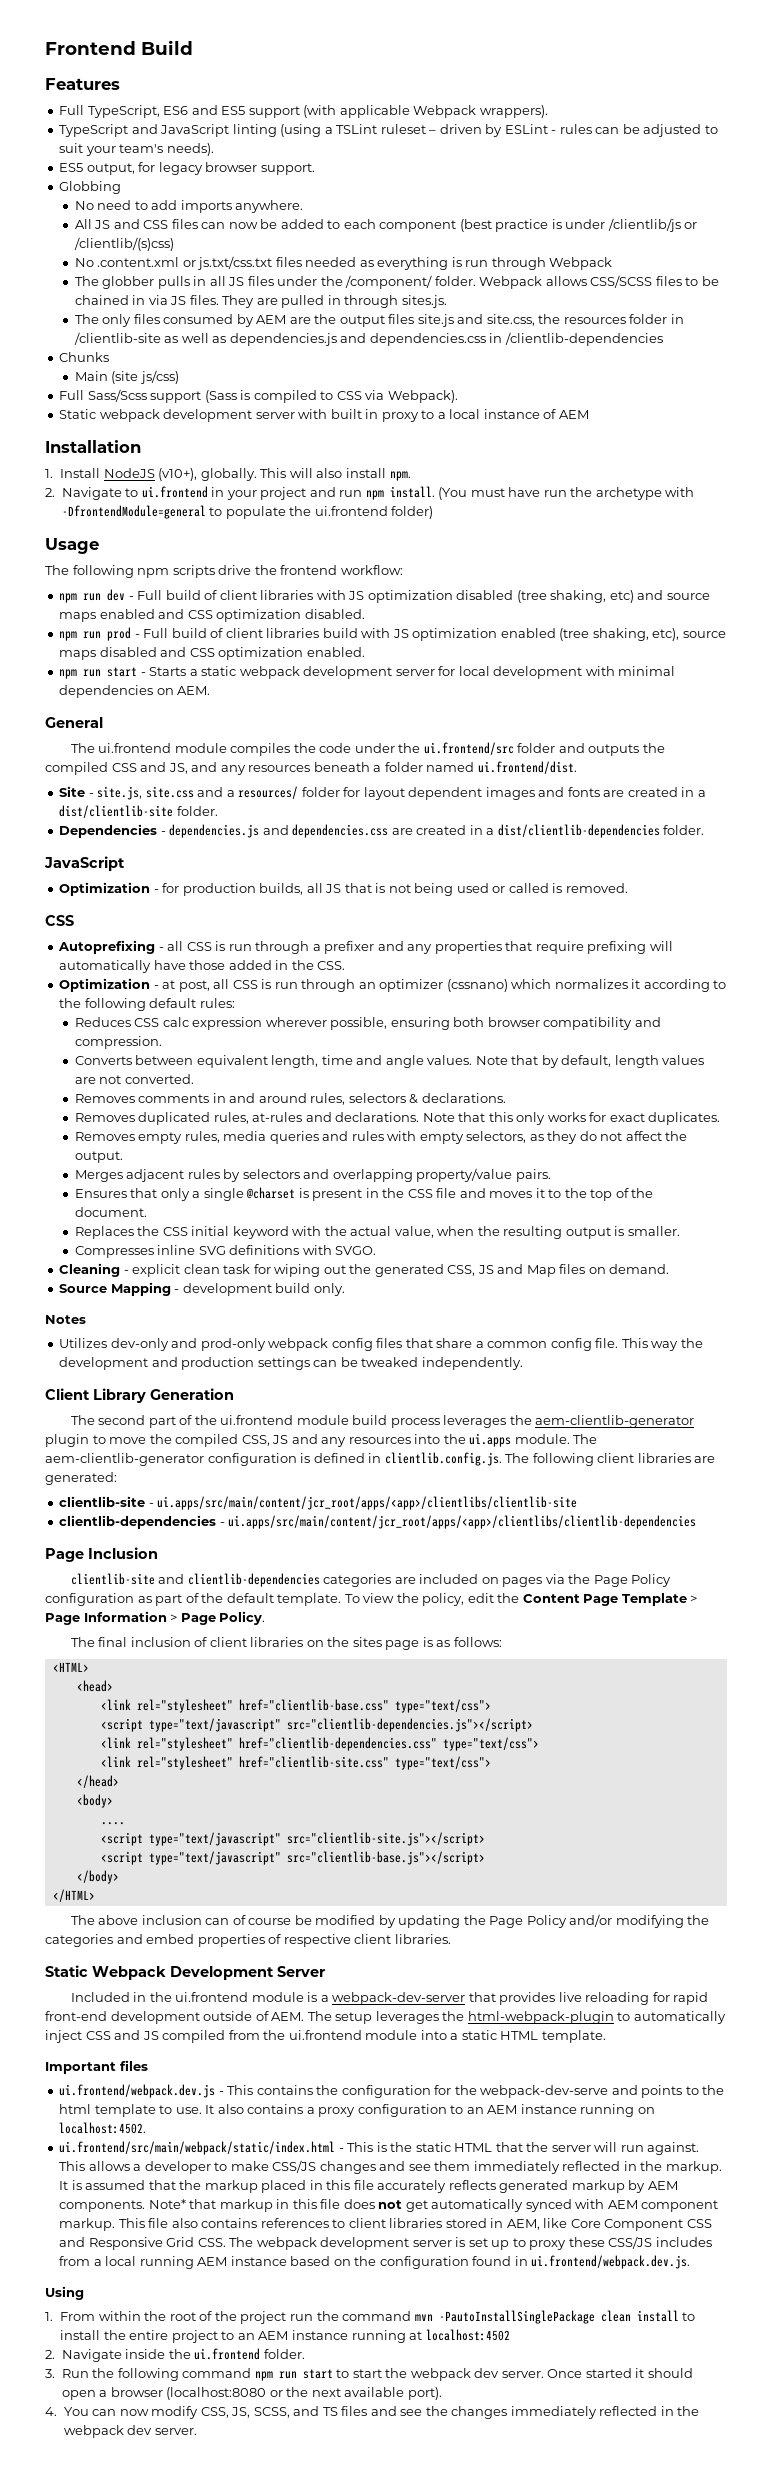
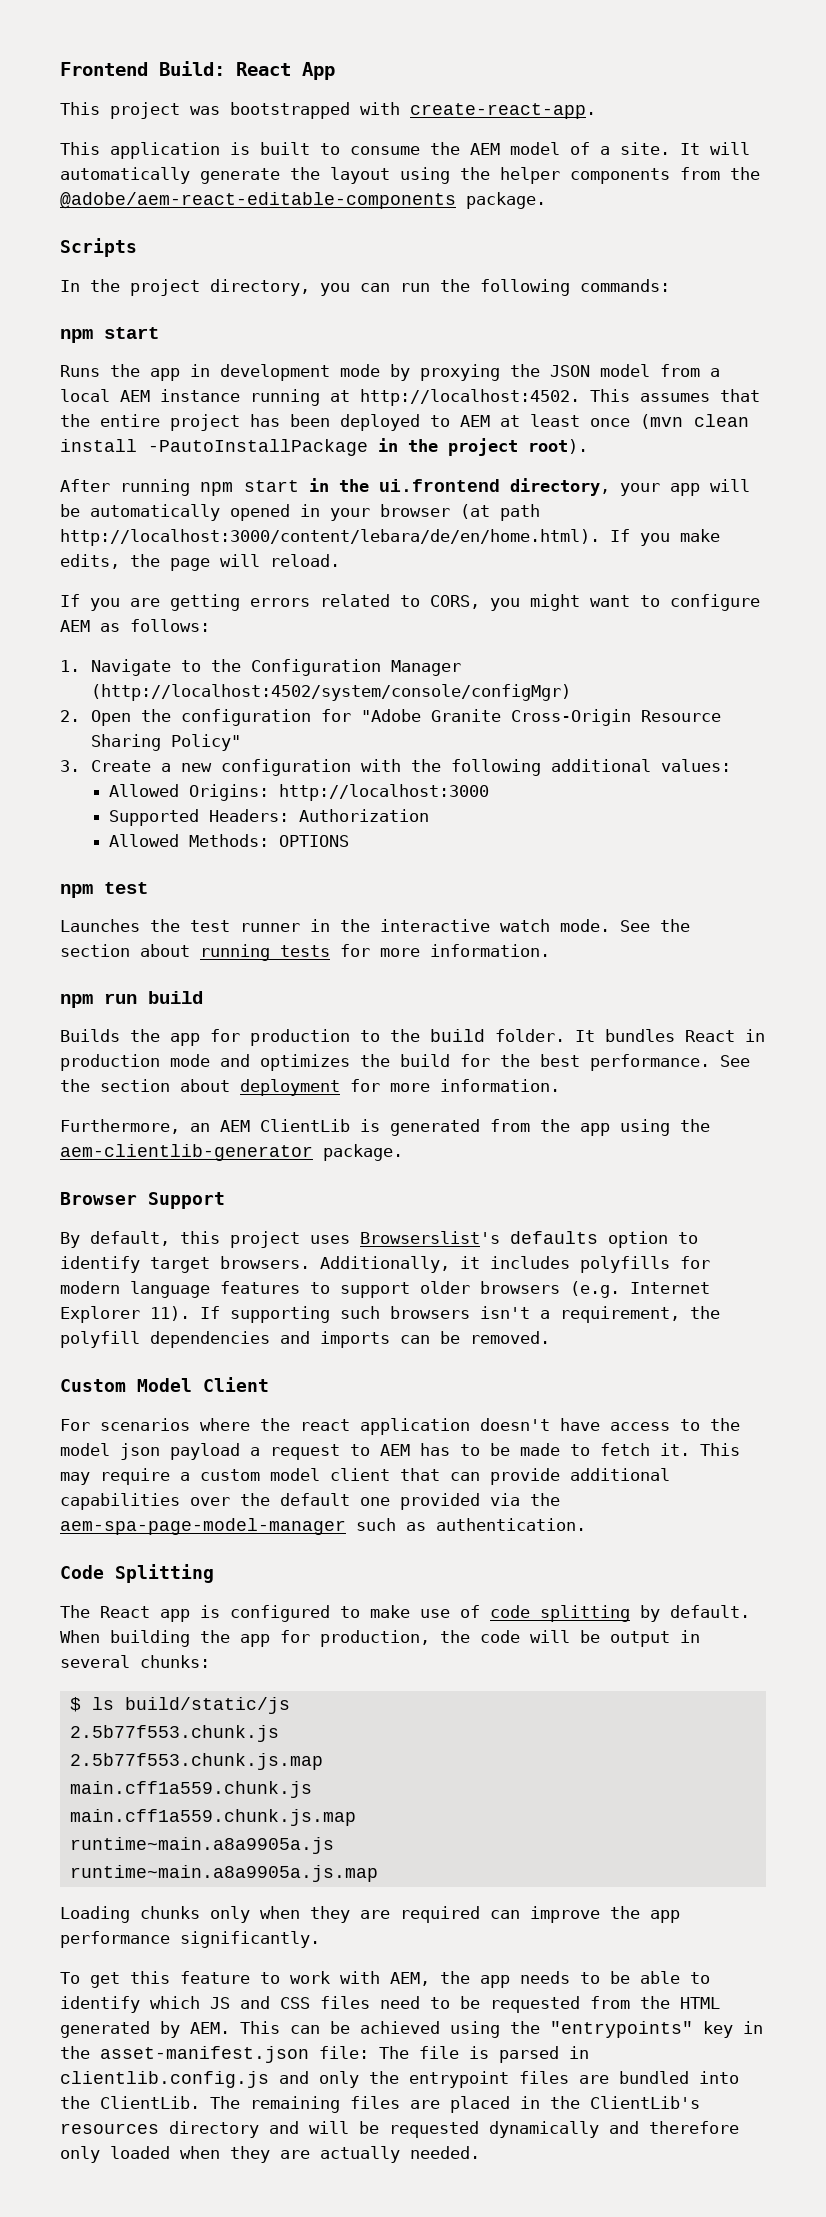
[141,40,193,55] [45,78,120,90] [59,105,548,118] [59,124,718,137] [59,143,214,156] [59,162,315,175] [59,181,122,194] [74,200,304,213] [74,218,698,232] [73,237,174,251] [74,256,613,270] [74,275,719,289] [74,295,447,308] [74,314,684,327] [73,332,663,346] [59,352,110,362] [74,370,179,384] [59,389,458,403] [59,409,589,422] [45,440,141,453] [45,468,411,481] [45,486,695,500] [61,505,434,519] [45,538,99,554] [45,565,403,578] [59,589,710,603] [59,609,365,622] [59,627,726,641] [59,647,365,660] [59,666,676,679] [59,685,211,698] [45,717,103,728] [70,742,665,756] [45,761,577,775] [59,786,706,800] [59,805,218,818] [59,824,705,838] [44,856,125,871] [59,882,628,896] [45,915,74,926] [58,940,673,954] [59,960,346,973] [59,978,727,992] [59,998,235,1011] [74,1017,661,1030] [74,1036,162,1049] [74,1055,705,1068] [74,1074,194,1084] [74,1093,506,1105] [74,1112,721,1125] [74,1131,688,1144] [74,1151,123,1163] [74,1168,551,1182] [74,1187,654,1201] [74,1207,147,1217] [74,1226,680,1239] [74,1245,377,1258] [59,1263,670,1277] [59,1282,345,1296] [45,1315,86,1324] [59,1338,703,1351] [59,1357,523,1370] [45,1388,234,1403] [70,1415,695,1428] [45,1433,598,1447] [45,1452,716,1466] [45,1472,117,1485] [59,1496,578,1510] [59,1515,697,1529] [45,1547,158,1562] [70,1573,672,1587] [45,1593,698,1606] [45,1611,266,1625] [70,1637,502,1650] [52,1662,89,1672] [76,1680,113,1692] [100,1699,491,1713] [100,1718,533,1732] [100,1737,539,1751] [100,1756,491,1770] [76,1775,119,1788] [76,1794,113,1808] [100,1822,125,1825] [100,1832,485,1846] [100,1851,485,1865] [76,1870,119,1884] [52,1889,95,1902] [70,1914,710,1928] [45,1934,451,1947] [45,1965,325,1980] [70,1992,709,2005] [45,2011,726,2024] [45,2030,606,2043] [45,2060,148,2074] [59,2084,725,2098] [59,2104,655,2117] [59,2122,147,2134] [59,2141,700,2155] [59,2160,722,2174] [59,2180,678,2193] [59,2199,719,2212] [59,2218,712,2231] [59,2236,712,2250] [59,2255,691,2269] [45,2286,84,2300] [45,2310,696,2324] [60,2329,510,2343] [45,2348,305,2362] [45,2368,693,2381] [61,2387,442,2400] [45,2406,700,2419] [63,2425,197,2438] Build // Features // Full TypeScript, ES6 and ES5 support (with applicable Webpack wrappers). // TypeScript and JavaScript linting (using a TSLint ruleset – driven by ESLint - rules can be adjusted to suit your team's needs). // ES5 output, for legacy browser support. // Globbing // No need to add imports anywhere. // All JS and CSS files can now be added to each component (best practice is under /clientlib/js or /clientlib/(s)css) // No .content.xml or js.txt/css.txt files needed as everything is run through Webpack // The globber pulls in all JS files under the /component/ folder. Webpack allows CSS/SCSS files to be chained in via JS files. They are pulled in through sites.js. // The only files consumed by AEM are the output files site.js and site.css, the resources folder in /clientlib-site as well as dependencies.js and dependencies.css in /clientlib-dependencies // Chunks // Main (site js/css) // Full Sass/Scss support (Sass is compiled to CSS via Webpack). // Static webpack development server with built in proxy to a local instance of AEM // Installation // 1. Install NodeJS (v10+), globally. This will also install npm. // 2. Navigate to ui.frontend in your project and run npm install. (You must have run the archetype with -DfrontendModule=general to populate the ui.frontend folder) // Usage // The following npm scripts drive the frontend workflow: // npm run dev - Full build of client libraries with JS optimization disabled (tree shaking, etc) and source maps enabled and CSS optimization disabled. // npm run prod - Full build of client libraries build with JS optimization enabled (tree shaking, etc), source maps disabled and CSS optimization enabled. // npm run start - Starts a static webpack development server for local development with minimal dependencies on AEM. // General // The ui.frontend module compiles the code under the ui.frontend/src folder and outputs the compiled CSS and JS, and any resources beneath a folder named ui.frontend/dist. // Site - site.js, site.css and a resources/ folder for layout dependent images and fonts are created in a dist/clientlib-site folder. // Dependencies - dependencies.js and dependencies.css are created in a dist/clientlib-dependencies folder. // JavaScript // Optimization - for production builds, all JS that is not being used or called is removed. // CSS // Autoprefixing - all CSS is run through a prefixer and any properties that require prefixing will automatically have those added in the CSS. // Optimization - at post, all CSS is run through an optimizer (cssnano) which normalizes it according to the following default rules: // Reduces CSS calc expression wherever possible, ensuring both browser compatibility and compression. // Converts between equivalent length, time and angle values. Note that by default, length values are not converted. // Removes comments in and around rules, selectors & declarations. // Removes duplicated rules, at-rules and declarations. Note that this only works for exact duplicates. // Removes empty rules, media queries and rules with empty selectors, as they do not affect the output. // Merges adjacent rules by selectors and overlapping property/value pairs. // Ensures that only a single @charset is present in the CSS file and moves it to the top of the document. // Replaces the CSS initial keyword with the actual value, when the resulting output is smaller. // Compresses inline SVG definitions with SVGO. // Cleaning - explicit clean task for wiping out the generated CSS, JS and Map files on demand. // Source Mapping - development build only. // Notes // Utilizes dev-only and prod-only webpack config files that share a common config file. This way the development and production settings can be tweaked independently. // Client Library Generation // The second part of the ui.frontend module build process leverages the aem-clientlib-generator plugin to move the compiled CSS, JS and any resources into the ui.apps module. The aem-clientlib-generator configuration is defined in clientlib.config.js. The following client libraries are generated: // clientlib-site - ui.apps/src/main/content/jcr_root/apps/<app>/clientlibs/clientlib-site // clientlib-dependencies - ui.apps/src/main/content/jcr_root/apps/<app>/clientlibs/clientlib-dependencies // Page Inclusion // clientlib-site and clientlib-dependencies categories are included on pages via the Page Policy configuration as part of the default template. To view the policy, edit the Content Page Template > Page Information > Page Policy. // The final inclusion of client libraries on the sites page is as follows: // <HTML> // <head> // <link rel="stylesheet" href="clientlib-base.css" type="text/css"> // <script type="text/javascript" src="clientlib-dependencies.js"></script> // <link rel="stylesheet" href="clientlib-dependencies.css" type="text/css"> // <link rel="stylesheet" href="clientlib-site.css" type="text/css"> // </head> // <body> // .... // <script type="text/javascript" src="clientlib-site.js"></script> // <script type="text/javascript" src="clientlib-base.js"></script> // </body> // </HTML> // The above inclusion can of course be modified by updating the Page Policy and/or modifying the categories and embed properties of respective client libraries. // Static Webpack Development Server // Included in the ui.frontend module is a webpack-dev-server that provides live reloading for rapid front-end development outside of AEM. The setup leverages the html-webpack-plugin to automatically inject CSS and JS compiled from the ui.frontend module into a static HTML template. // Important files // ui.frontend/webpack.dev.js - This contains the configuration for the webpack-dev-serve and points to the html template to use. It also contains a proxy configuration to an AEM instance running on localhost:4502. // ui.frontend/src/main/webpack/static/index.html - This is the static HTML that the server will run against. This allows a developer to make CSS/JS changes and see them immediately reflected in the markup. It is assumed that the markup placed in this file accurately reflects generated markup by AEM components. Note* that markup in this file does not get automatically synced with AEM component markup. This file also contains references to client libraries stored in AEM, like Core Component CSS and Responsive Grid CSS. The webpack development server is set up to proxy these CSS/JS includes from a local running AEM instance based on the configuration found in ui.frontend/webpack.dev.js. // Using // 1. From within the root of the project run the command mvn -PautoInstallSinglePackage clean install to install the entire project to an AEM instance running at localhost:4502 // 2. Navigate inside the ui.frontend folder. // 3. Run the following command npm run start to start the webpack dev server. Once started it should open a browser (localhost:8080 or the next available port). // 4. You can now modify CSS, JS, SCSS, and TS files and see the changes immediately reflected in the webpack dev server. -> [159,61,335,80] [60,102,596,119] [60,142,750,159] [60,167,760,184] [60,192,546,209] [60,238,137,257] [60,279,670,296] [60,327,159,343] [60,364,720,381] [60,389,760,406] [60,414,749,431] [60,438,588,456] [60,478,750,496] [60,504,540,521] [60,529,720,546] [60,554,340,571] [60,594,760,611] [60,619,210,632] [60,659,461,676] [90,684,571,701] [60,709,721,726] [90,734,241,751] [60,759,731,776] [109,784,490,801] [109,809,430,826] [109,834,350,847] [60,882,148,898] [60,919,690,932] [60,944,550,961] [60,991,203,1008] [60,1029,765,1046] [60,1054,750,1071] [60,1079,560,1096] [60,1119,710,1136] [60,1144,403,1161] [60,1192,225,1209] [60,1231,698,1248] [60,1256,710,1273] [60,1281,710,1298] [60,1306,720,1323] [60,1331,550,1348] [60,1377,269,1392] [60,1418,740,1435] [60,1443,740,1460] [60,1468,670,1485] [60,1493,560,1510] [60,1518,586,1535] [60,1564,214,1583] [60,1605,750,1622] [60,1630,700,1647] [60,1655,210,1668] [69,1697,290,1714] [69,1725,279,1742] [69,1753,323,1770] [69,1781,312,1798] [69,1809,356,1826] [69,1837,334,1854] [69,1865,378,1882] [60,1906,680,1923] [60,1931,320,1948] [60,1971,710,1988] [60,1996,720,2013] [60,2021,763,2038] [60,2046,589,2063] [60,2071,739,2088] [60,2096,700,2113] [60,2121,739,2138] [60,2146,480,2163] Build: React App // This project was bootstrapped with create-react-app. // This application is built to consume the AEM model of a site. It will automatically generate the layout using the helper components from the @adobe/aem-react-editable-components package. // Scripts // In the project directory, you can run the following commands: // npm start // Runs the app in development mode by proxying the JSON model from a local AEM instance running at http://localhost:4502. This assumes that the entire project has been deployed to AEM at least once (mvn clean install -PautoInstallPackage in the project root). // After running npm start in the ui.frontend directory, your app will be automatically opened in your browser (at path http://localhost:3000/content/lebara/de/en/home.html). If you make edits, the page will reload. // If you are getting errors related to CORS, you might want to configure AEM as follows: // 1. Navigate to the Configuration Manager (http://localhost:4502/system/console/configMgr) // 2. Open the configuration for "Adobe Granite Cross-Origin Resource Sharing Policy" // 3. Create a new configuration with the following additional values: // Allowed Origins: http://localhost:3000 // Supported Headers: Authorization // Allowed Methods: OPTIONS // npm test // Launches the test runner in the interactive watch mode. See the section about running tests for more information. // npm run build // Builds the app for production to the build folder. It bundles React in production mode and optimizes the build for the best performance. See the section about deployment for more information. // Furthermore, an AEM ClientLib is generated from the app using the aem-clientlib-generator package. // Browser Support // By default, this project uses Browserslist's defaults option to identify target browsers. Additionally, it includes polyfills for modern language features to support older browsers (e.g. Internet Explorer 11). If supporting such browsers isn't a requirement, the polyfill dependencies and imports can be removed. // Custom Model Client // For scenarios where the react application doesn't have access to the model json payload a request to AEM has to be made to fetch it. This may require a custom model client that can provide additional capabilities over the default one provided via the aem-spa-page-model-manager such as authentication. // Code Splitting // The React app is configured to make use of code splitting by default. When building the app for production, the code will be output in several chunks: // $ ls build/static/js // 2.5b77f553.chunk.js // 2.5b77f553.chunk.js.map // main.cff1a559.chunk.js // main.cff1a559.chunk.js.map // runtime~main.a8a9905a.js // runtime~main.a8a9905a.js.map // Loading chunks only when they are required can improve the app performance significantly. // To get this feature to work with AEM, the app needs to be able to identify which JS and CSS files need to be requested from the HTML generated by AEM. This can be achieved using the "entrypoints" key in the asset-manifest.json file: The file is parsed in clientlib.config.js and only the entrypoint files are bundled into the ClientLib. The remaining files are placed in the ClientLib's resources directory and will be requested dynamically and therefore only loaded when they are actually needed.

